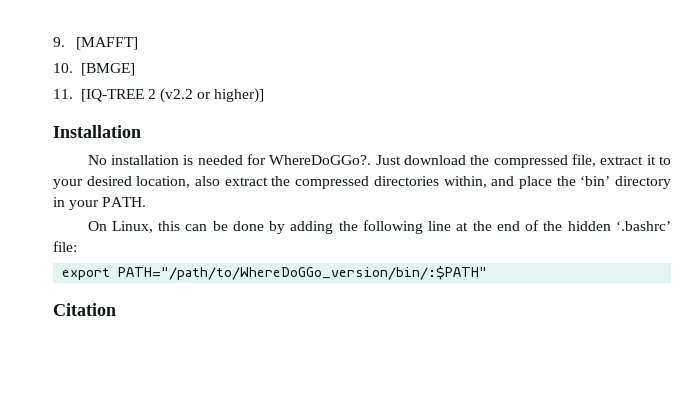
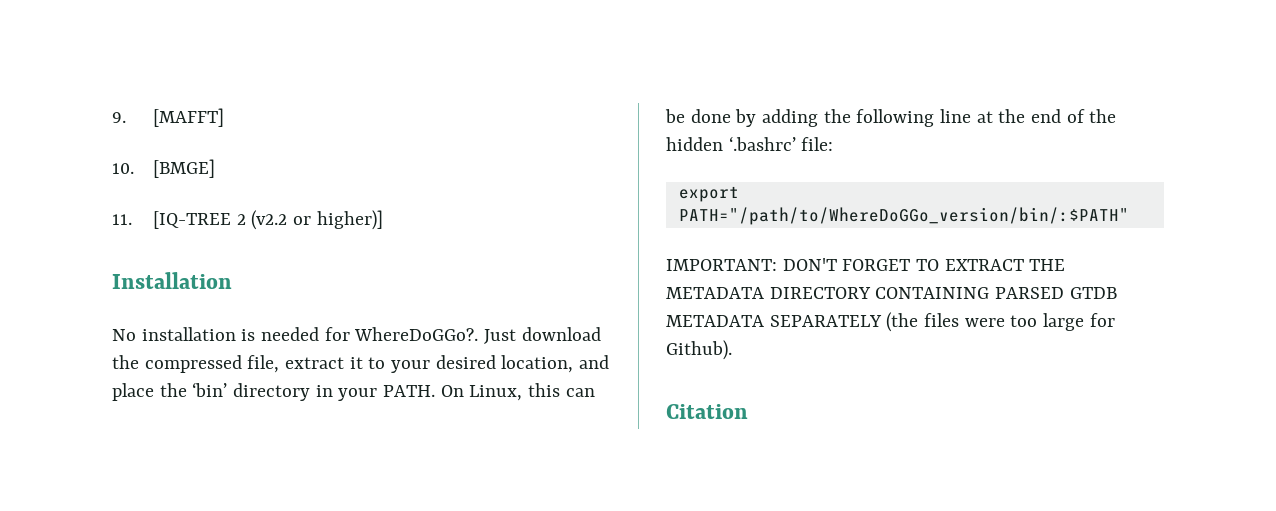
[195,176,487,189] also extract the compressed directories within, -> (574, 364) none
(147, 202) // -> (436, 391) none
(488, 273) none -> [666,258,1066,271] [666,287,1117,299] [666,312,1115,332] [666,340,732,360] // IMPORTANT: DON'T FORGET TO EXTRACT THE METADATA DIRECTORY CONTAINING PARSED GTDB METADATA SEPARATELY (the files were too large for Github).

